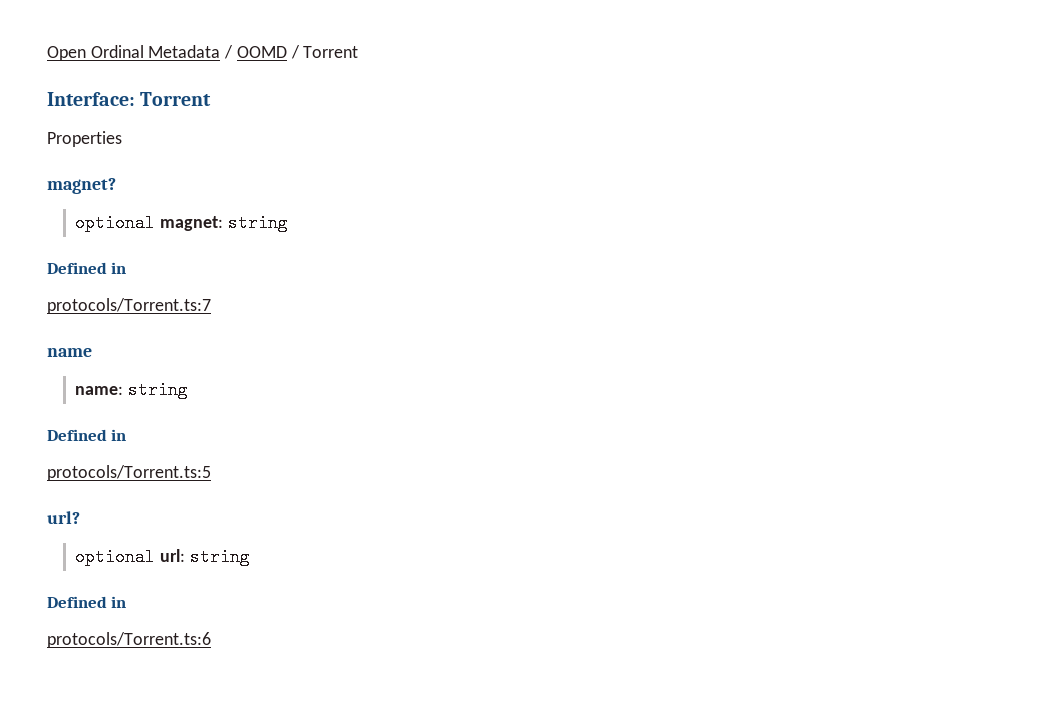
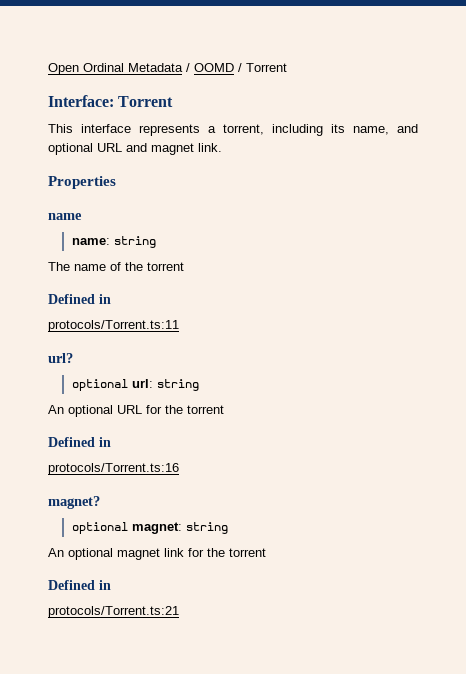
[47,131,122,147] [47,178,116,194] [75,214,288,232] [47,262,127,274] [47,298,211,314] [47,348,92,357] [75,381,188,399] [47,429,127,441] [47,465,211,481] [47,511,80,524] [75,548,250,566] [47,596,127,608] [47,632,211,648] Properties // magnet? // optional magnet: string // Defined in // protocols/Torrent.ts:7 // name // name: string // Defined in // protocols/Torrent.ts:5 // url? // optional url: string // Defined in // protocols/Torrent.ts:6 -> [48,124,418,136] [48,143,222,155] [48,176,116,189] [48,213,82,220] [71,236,156,248] [48,262,184,271] [48,294,111,304] [48,320,179,332] [48,353,73,363] [71,379,199,391] [48,405,224,417] [48,437,111,447] [48,463,179,475] [48,496,100,509] [71,522,228,534] [48,548,266,560] [48,580,111,590] [48,606,179,618] This interface represents a torrent, including its name, and optional URL and magnet link. // Properties // name // name: string // The name of the torrent // Defined in // protocols/Torrent.ts:11 // url? // optional url: string // An optional URL for the torrent // Defined in // protocols/Torrent.ts:16 // magnet? // optional magnet: string // An optional magnet link for the torrent // Defined in // protocols/Torrent.ts:21

